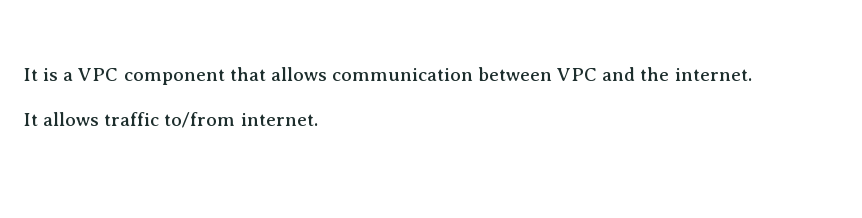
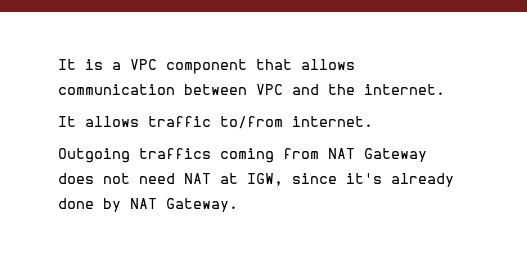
(318, 119) none -> [58,148,427,163] [58,173,454,187] [58,198,238,212] // Outgoing traffics coming from NAT Gateway does not need NAT at IGW, since it's already done by NAT Gateway.

